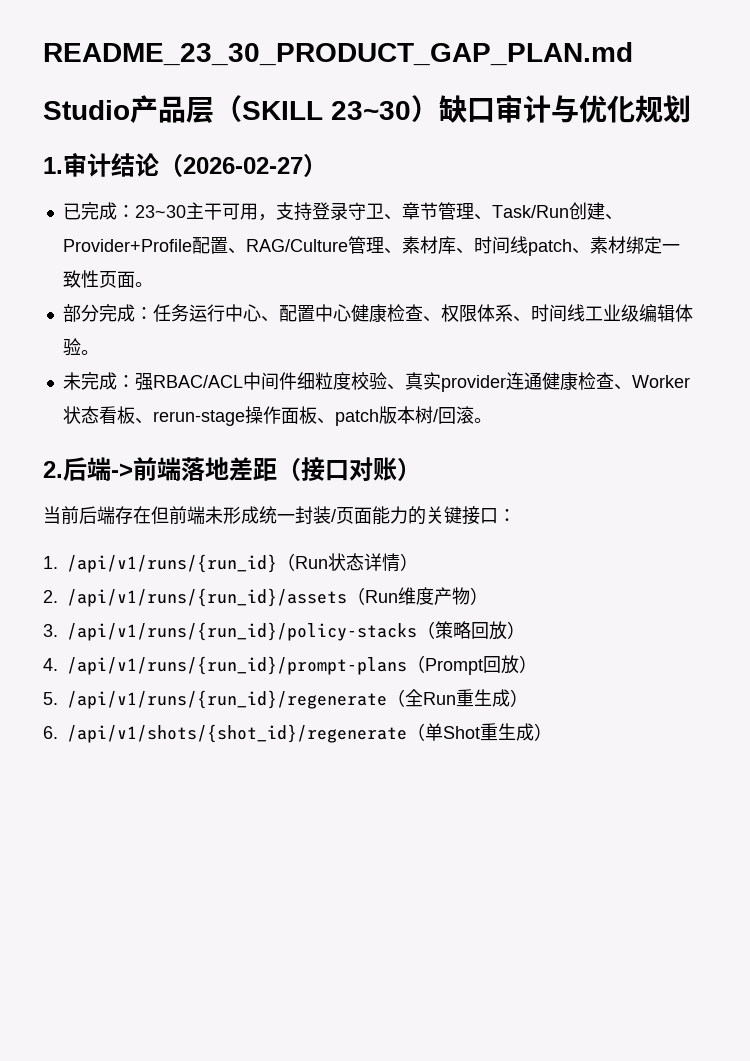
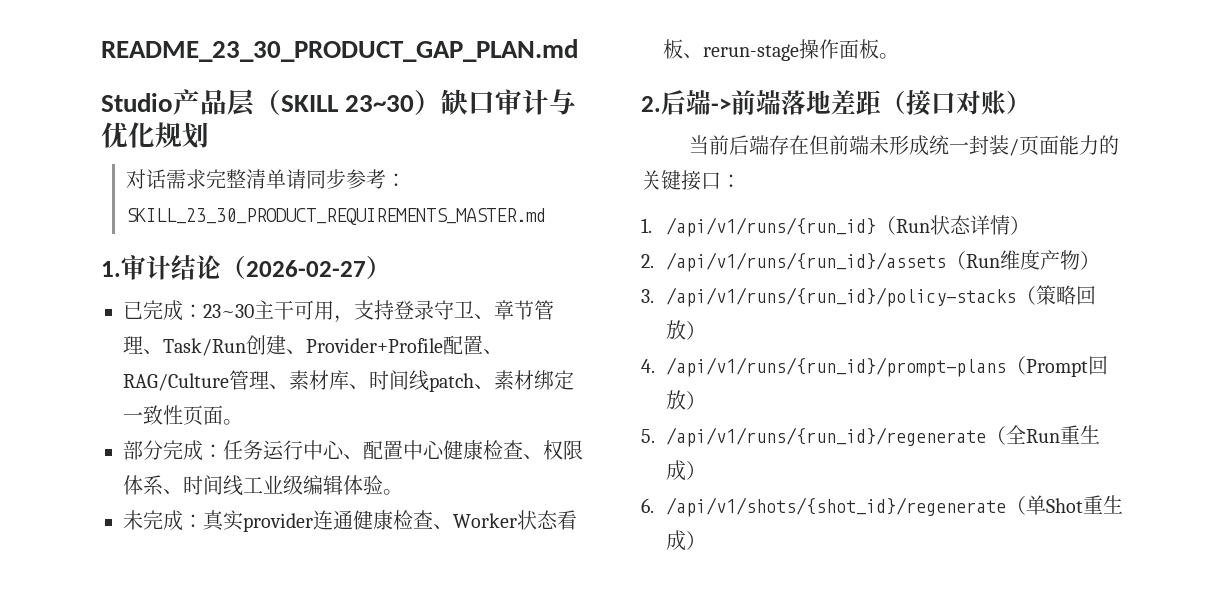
(691, 109) none -> [126,169,407,189] [126,208,547,225] // 对话需求完整清单请同步参考：SKILL_23_30_PRODUCT_REQUIREMENTS_MASTER.md
[134,372,405,391] 强RBAC/ACL中间件细粒度校验、 -> (203, 521) none
[316,406,474,426] 、patch版本树/回滚 -> (879, 49) none

